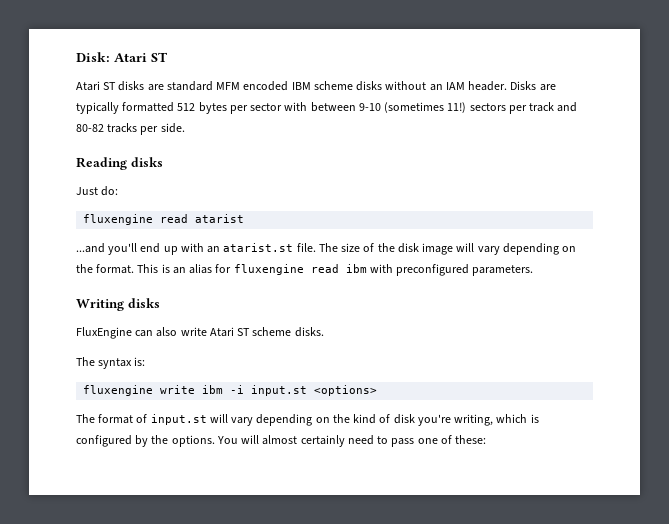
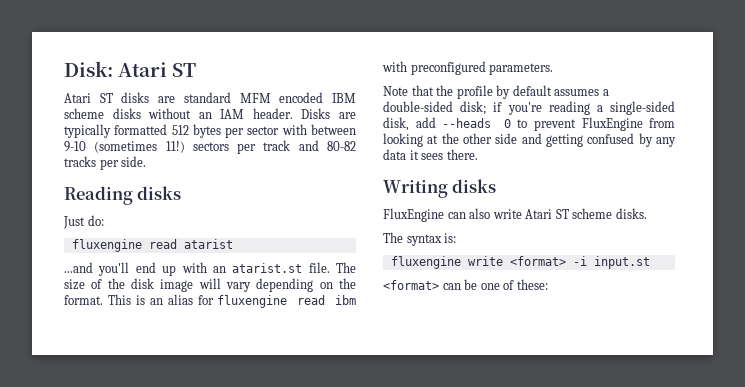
(534, 270) none -> [383,85,609,99] [383,101,675,115] [383,117,675,131] [383,133,676,147] [383,149,478,160] // Note that the profile by default assumes a double-sided disk; if you're reading a single-sided disk, add --heads 0 to prevent FluxEngine from looking at the other side and getting confused by any data it sees there.
[202,385,224,394] ibm -> [509,256,566,266] <format>
[314,385,378,396] [76,414,539,426] [76,435,415,447] <options> // The format of input.st will vary depending on the kind of disk you're writing, which is configured by the options. You will almost certainly need to pass -> [383,279,478,290] // <format> can be

